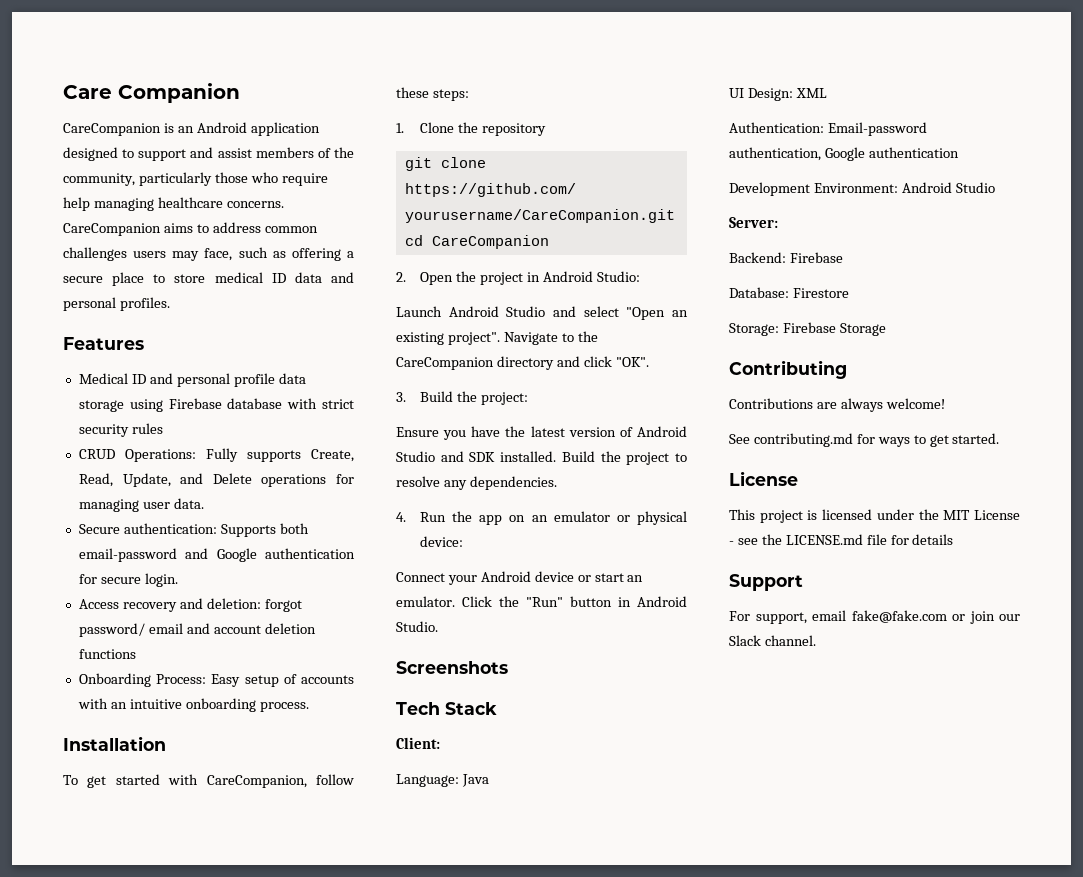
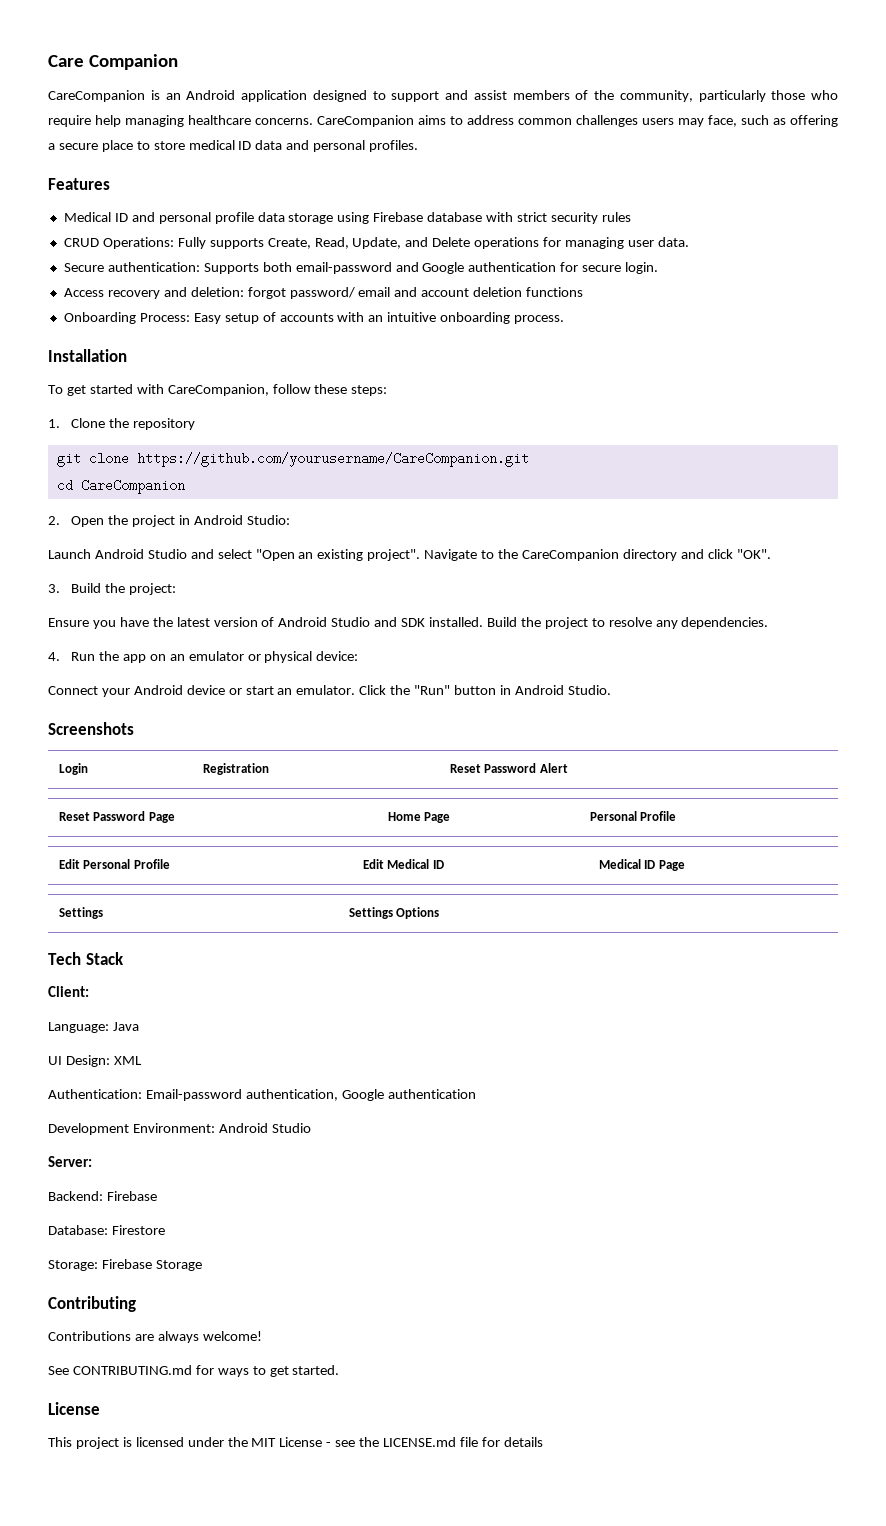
(508, 667) none -> [58,763,88,775] [202,763,269,775] [449,763,568,773] [58,811,175,823] [387,812,451,823] [589,811,677,821] [58,859,170,869] [362,859,444,869] [598,859,685,871] [58,907,103,919] [348,907,440,919] // Login | Registration | Reset Password Alert // Reset Password Page | Home Page | Personal Profile // Edit Personal Profile | Edit Medical ID | Medical ID Page // Settings | Settings Options
[753,433,853,447] contributing.md -> [72,1365,192,1375] CONTRIBUTING.md
[729,574,803,591] [729,610,1020,624] [729,635,816,646] // Support // For support, email fake@fake.com or join our Slack channel. -> (543, 1442) none

